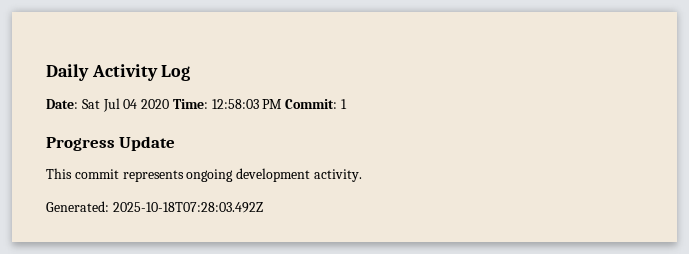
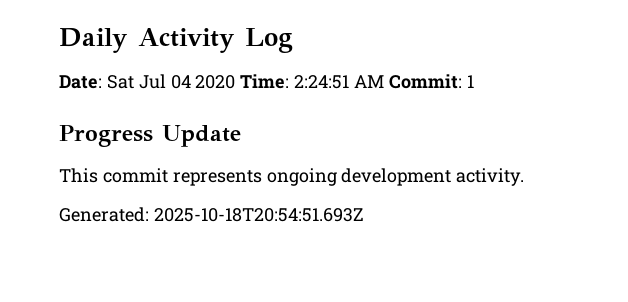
[211,99,283,109] 12:58:03 PM -> [294,75,385,89] 2:24:51 AM
[112,202,263,213] 2025-10-18T07:28:03.492Z -> [153,208,364,222] 2025-10-18T20:54:51.693Z

